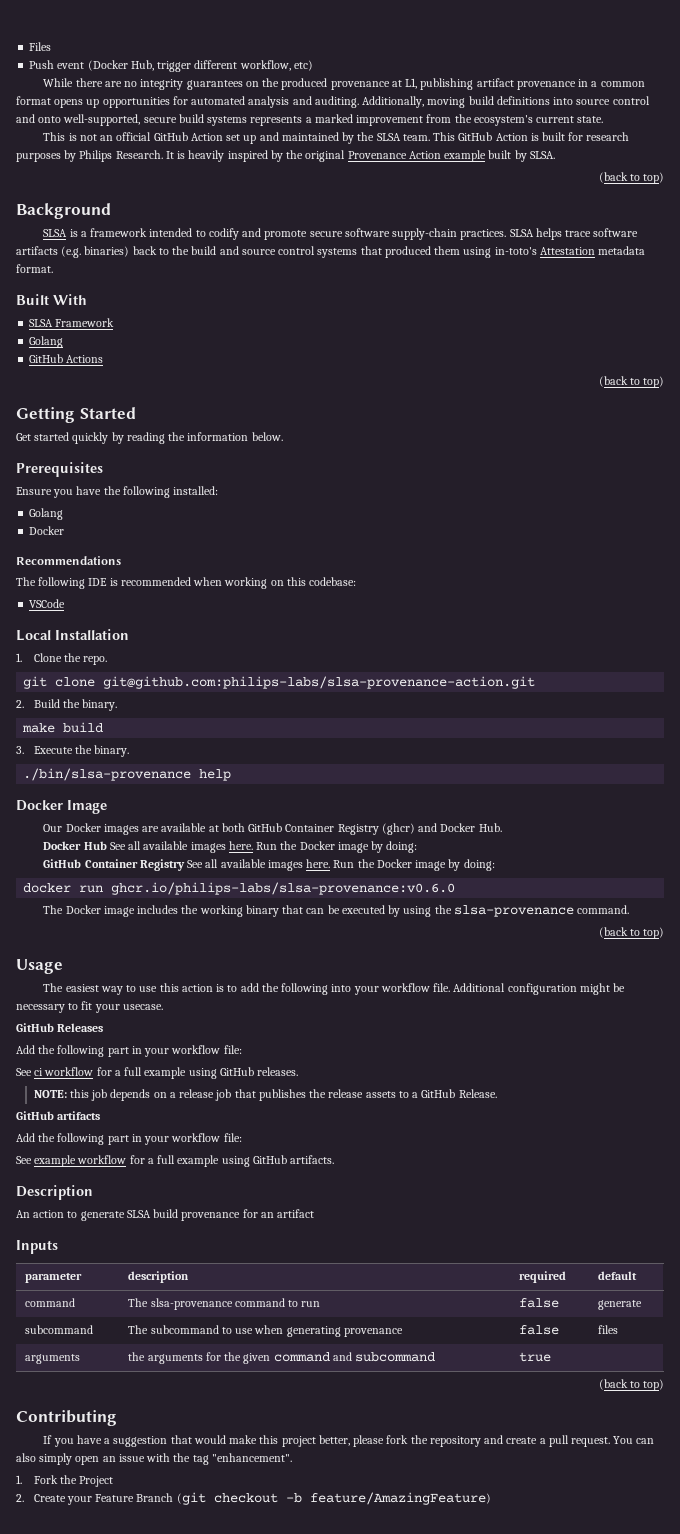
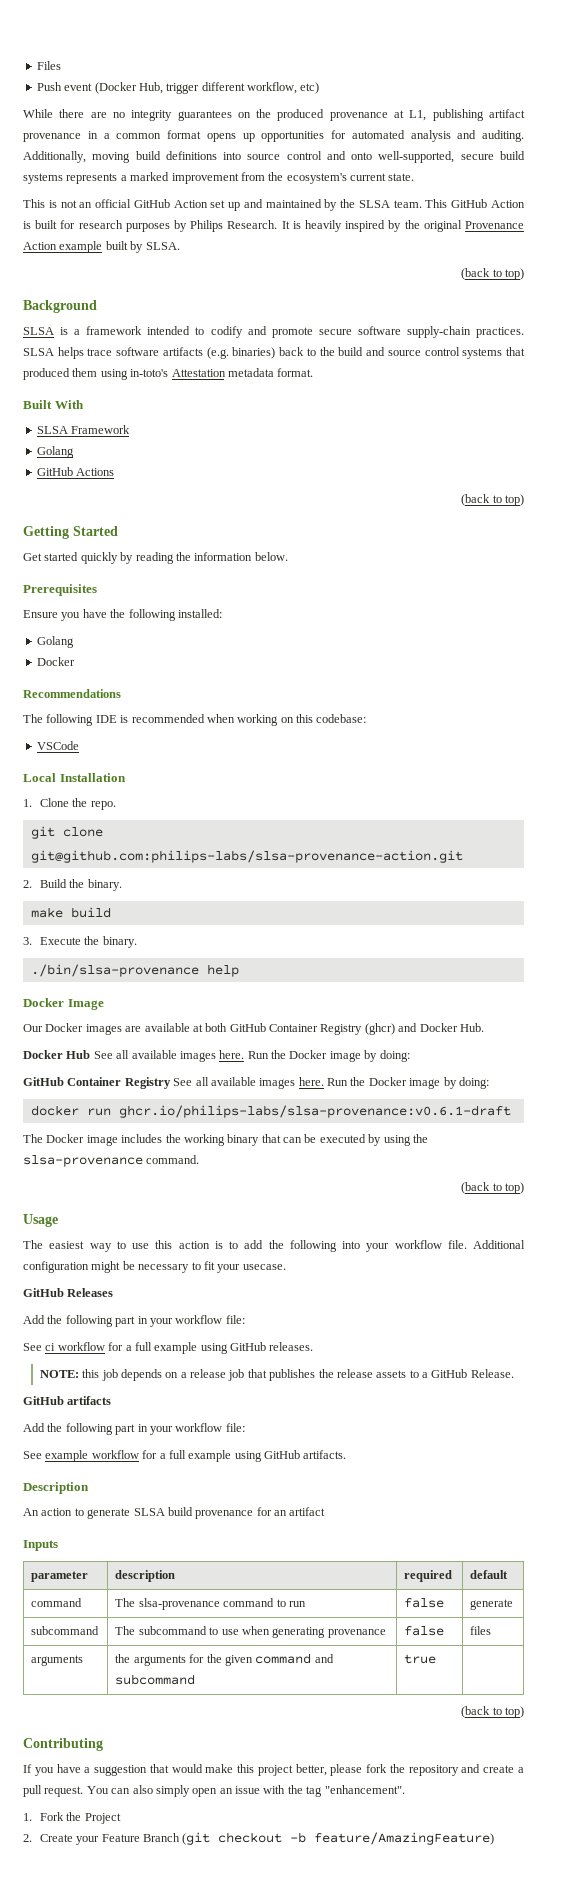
[111,882,456,895] ghcr.io/philips-labs/slsa-provenance:v0.6.0 -> [118,1105,511,1118] ghcr.io/philips-labs/slsa-provenance:v0.6.1-draft

